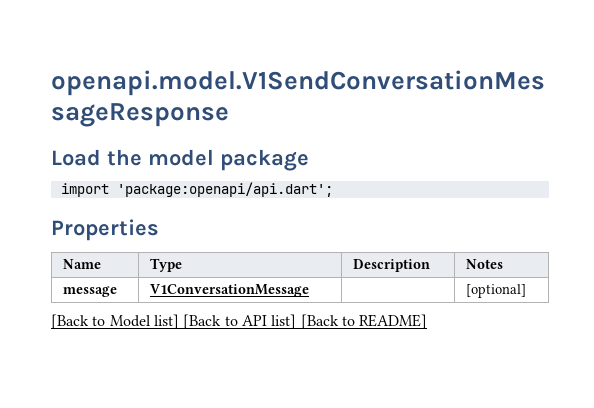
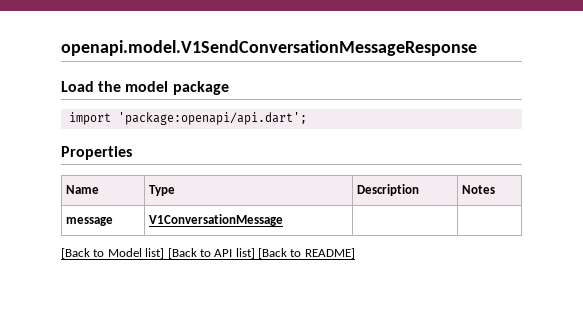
[465,284,526,298] [optional] -> (284, 220) none

